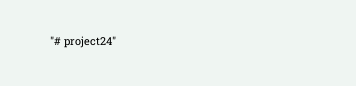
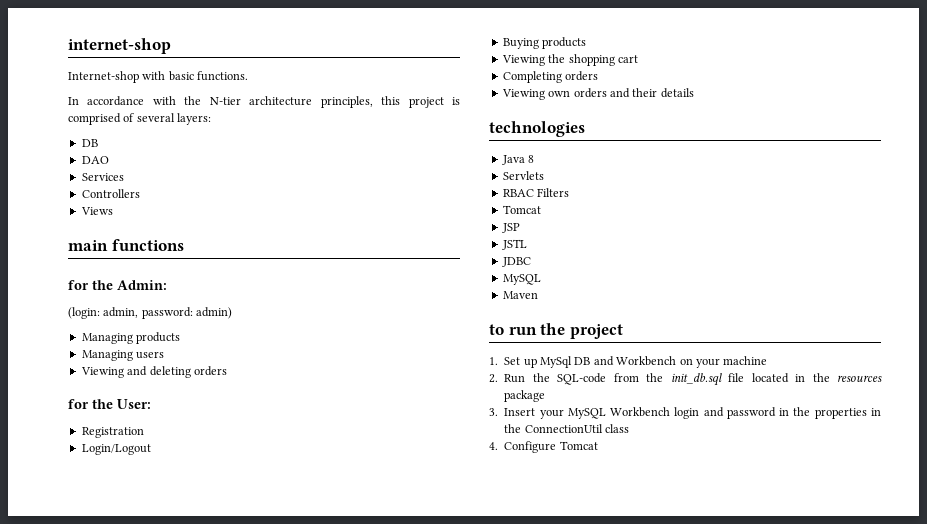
[50,36,116,48] "# project24" -> [68,38,171,54] [68,71,249,83] [68,96,461,108] [68,113,212,125] [81,139,98,147] [81,156,109,164] [81,173,124,181] [81,189,140,198] [80,207,113,215] [68,239,184,251] [68,280,167,290] [68,307,233,319] [81,332,181,344] [81,350,165,361] [80,366,227,378] [68,399,151,409] [81,427,144,438] [81,444,151,455] [502,37,587,49] [501,54,638,66] [502,71,599,83] [501,88,694,100] [489,121,585,137] [501,155,535,165] [502,171,544,180] [502,188,570,197] [502,205,541,214] [501,223,520,233] [501,239,527,250] [501,257,531,267] [502,274,541,285] [502,291,538,299] [489,323,623,339] [489,356,768,368] [489,373,882,386] [504,390,546,402] [489,407,881,419] [504,424,629,433] [489,441,598,453] internet-shop // Internet-shop with basic functions. // In accordance with the N-tier architecture principles, this project is comprised of several layers: // DB // DAO // Services // Controllers // Views // main functions // for the Admin: // (login: admin, password: admin) // Managing products // Managing users // Viewing and deleting orders // for the User: // Registration // Login/Logout // Buying products // Viewing the shopping cart // Completing orders // Viewing own orders and their details // technologies // Java 8 // Servlets // RBAC Filters // Tomcat // JSP // JSTL // JDBC // MySQL // Maven // to run the project // 1. Set up MySql DB and Workbench on your machine // 2. Run the SQL-code from the init_db.sql file located in the resources package // 3. Insert your MySQL Workbench login and password in the properties in the ConnectionUtil class // 4. Configure Tomcat

